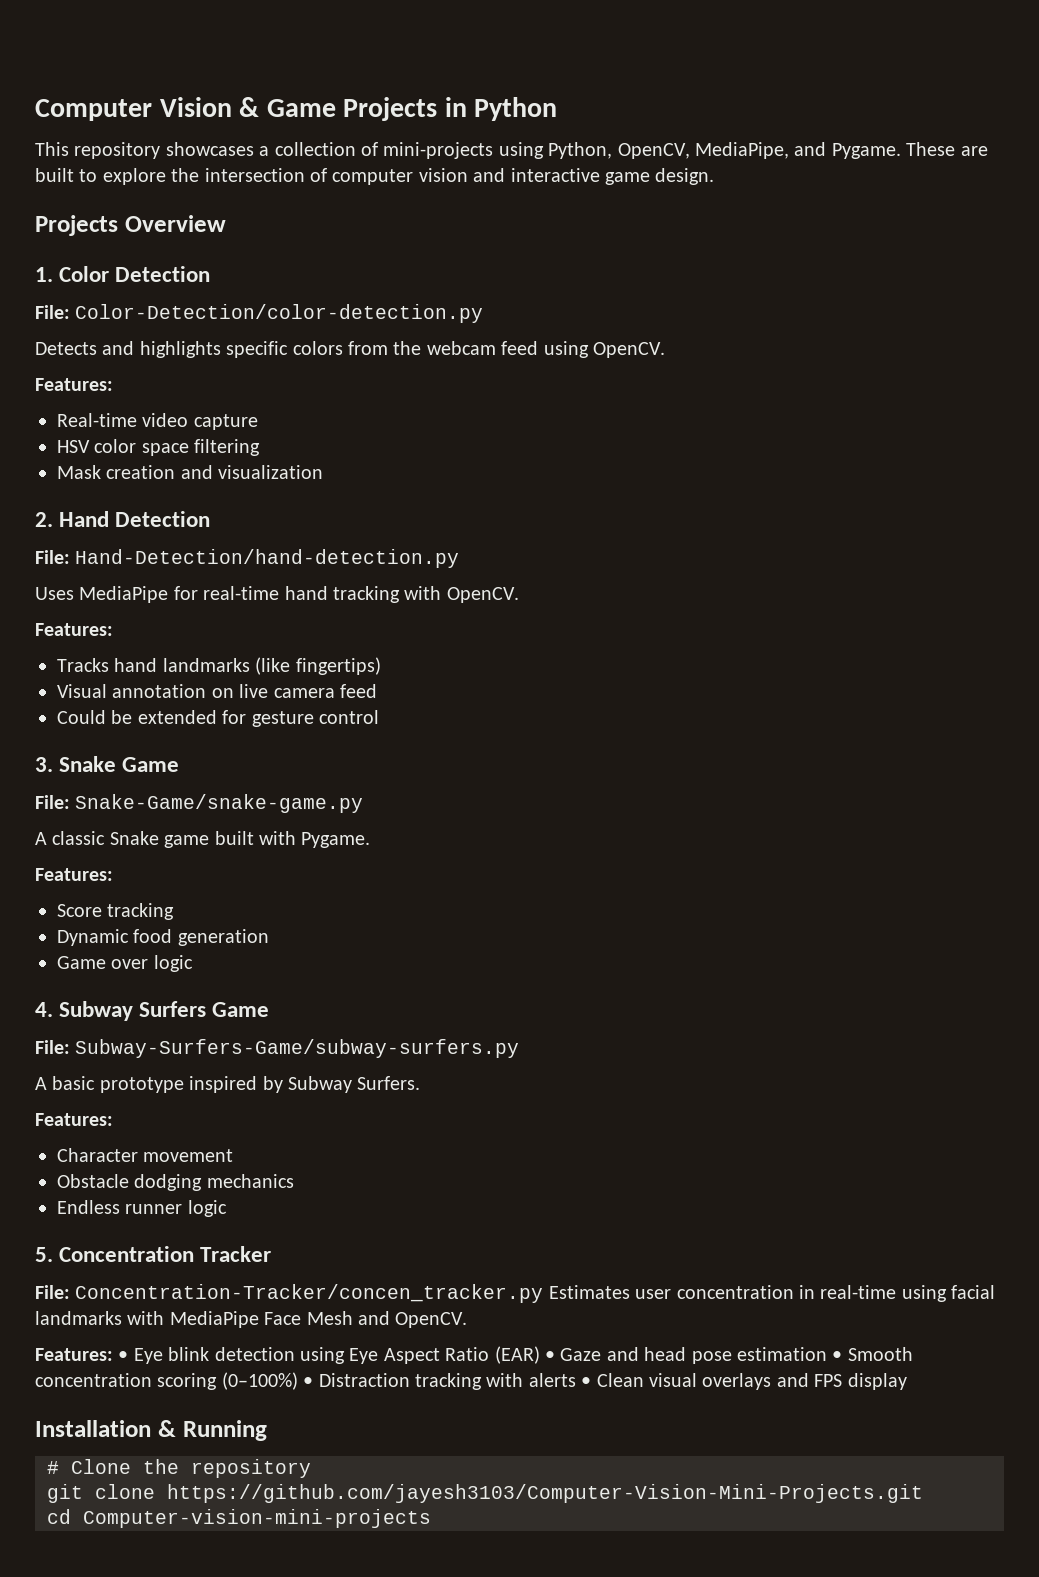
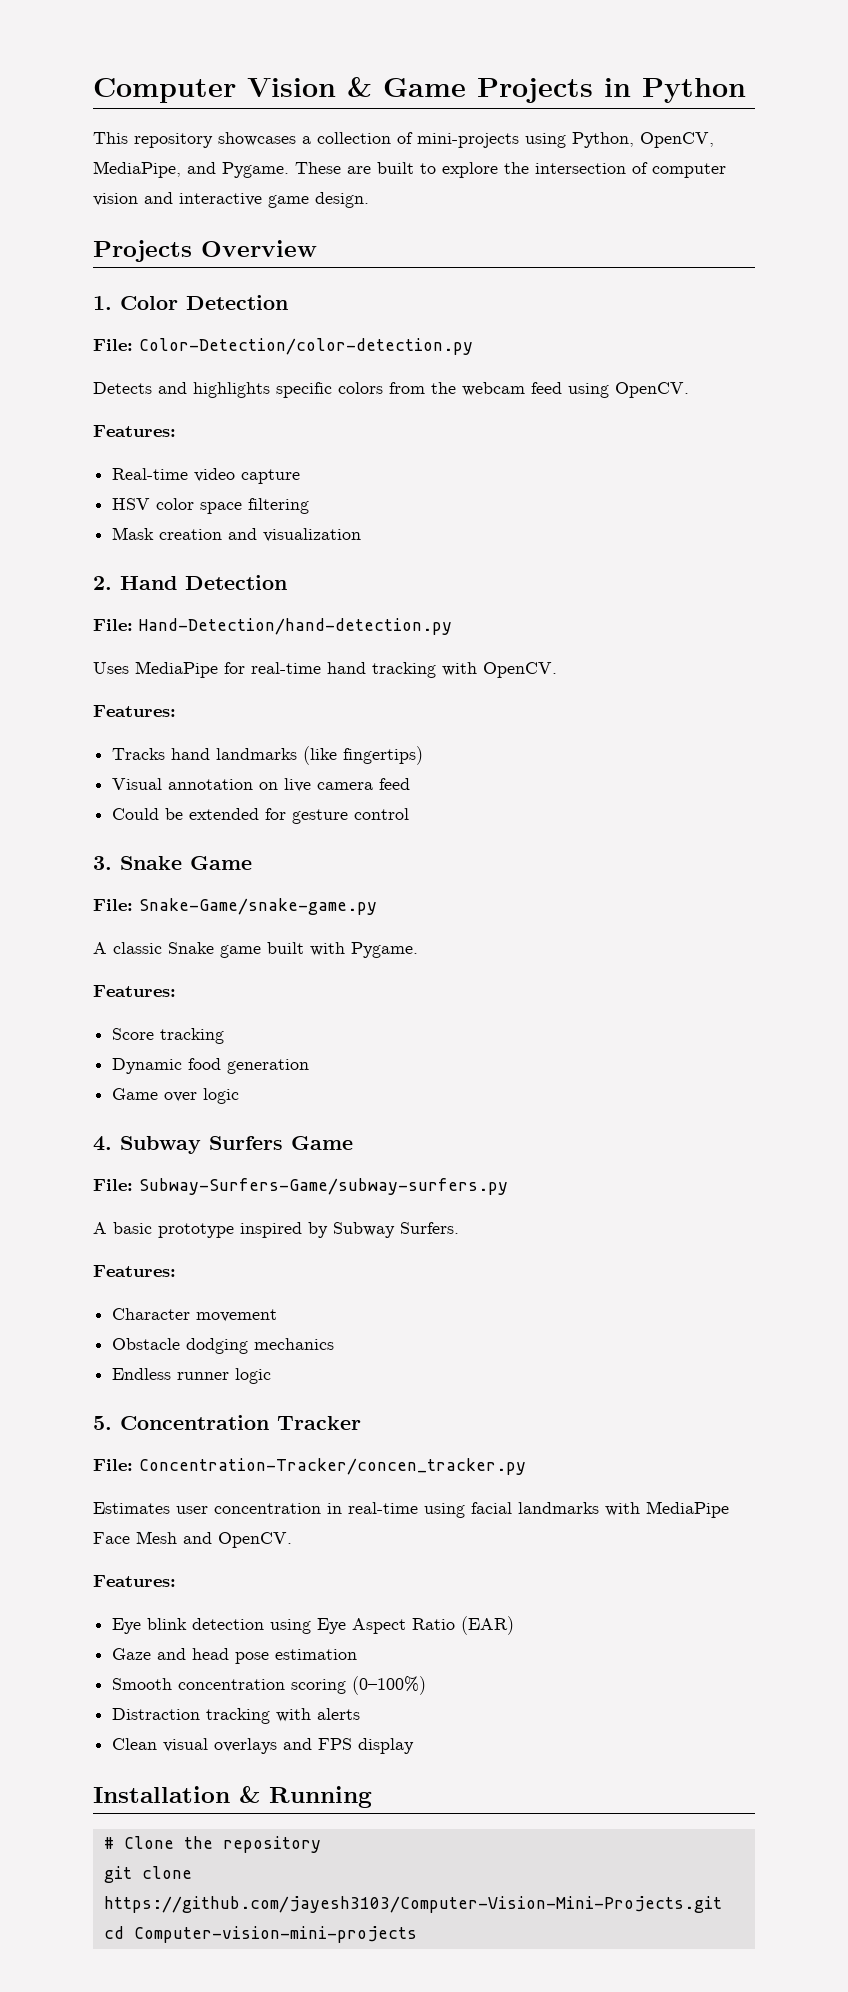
(544, 1293) none -> (526, 1466) //
[118,1351,129,1361] • -> (176, 1581) //
[544,1351,555,1361] • -> (515, 1625) //
[832,1351,843,1361] • -> (358, 1654) //
[303,1377,314,1387] • -> (427, 1685) //
[581,1377,592,1387] • -> (361, 1714) //

